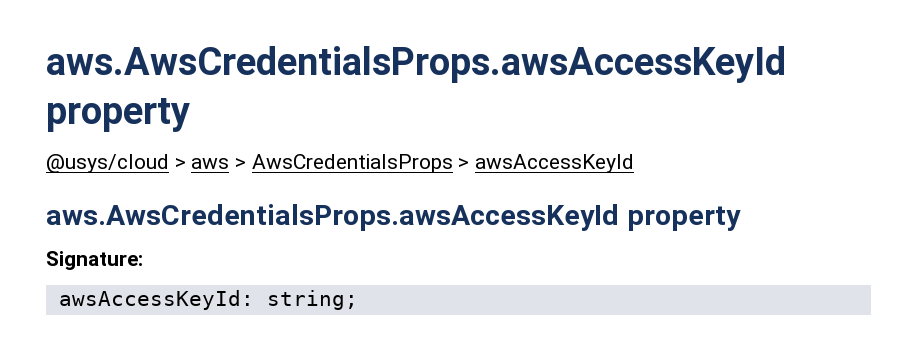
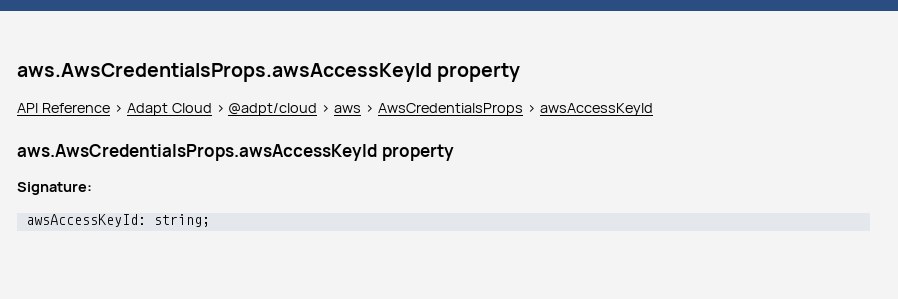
[46,46,786,83] [46,98,190,132] [46,154,169,173] aws.AwsCredentialsProps.awsAccessKeyId property // @usys/cloud -> [17,63,521,82] [17,103,318,116] aws.AwsCredentialsProps.awsAccessKeyId property // API Reference > Adapt Cloud > @adpt/cloud

